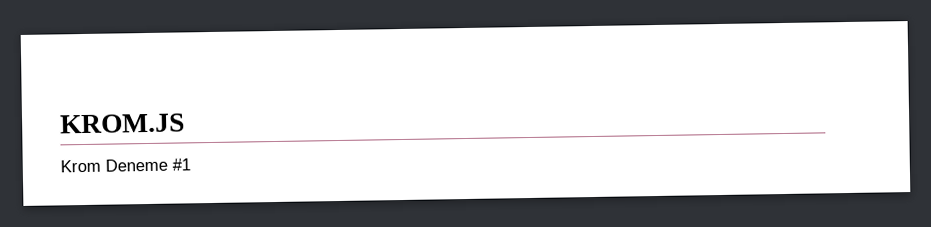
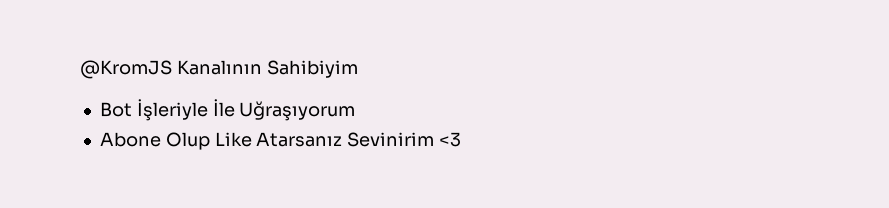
[59,113,185,134] [60,158,191,173] KROM.JS // Krom Deneme #1 -> [80,60,358,79] [99,99,356,121] [99,132,462,150] @KromJS Kanalının Sahibiyim // Bot İşleriyle İle Uğraşıyorum // Abone Olup Like Atarsanız Sevinirim <3

